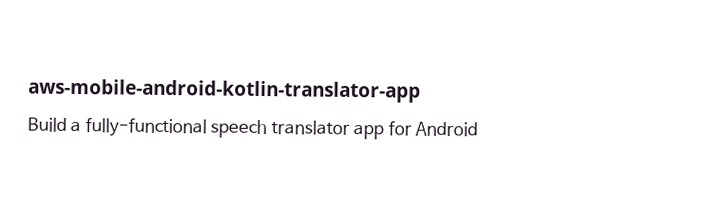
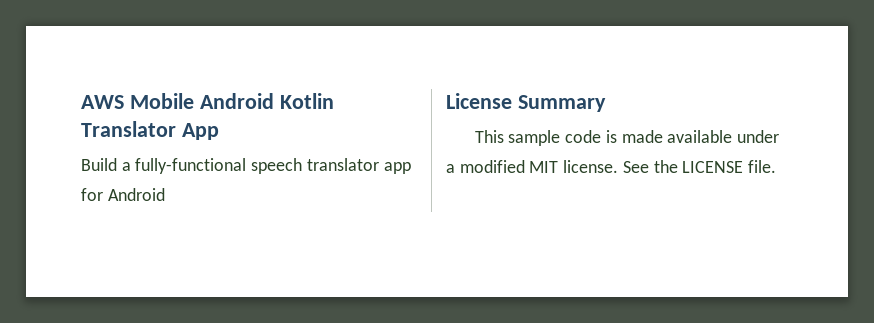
[28,78,421,103] aws-mobile-android-kotlin-translator-app -> [81,93,334,109] [81,121,219,140] AWS Mobile Android Kotlin Translator App
(479, 129) none -> [446,93,606,112] [474,130,779,146] [446,160,777,173] // License Summary // This sample code is made available under a modified MIT license. See the LICENSE file.

